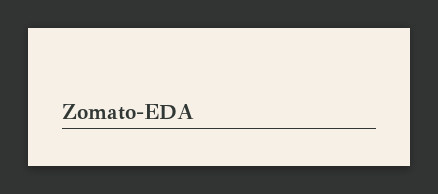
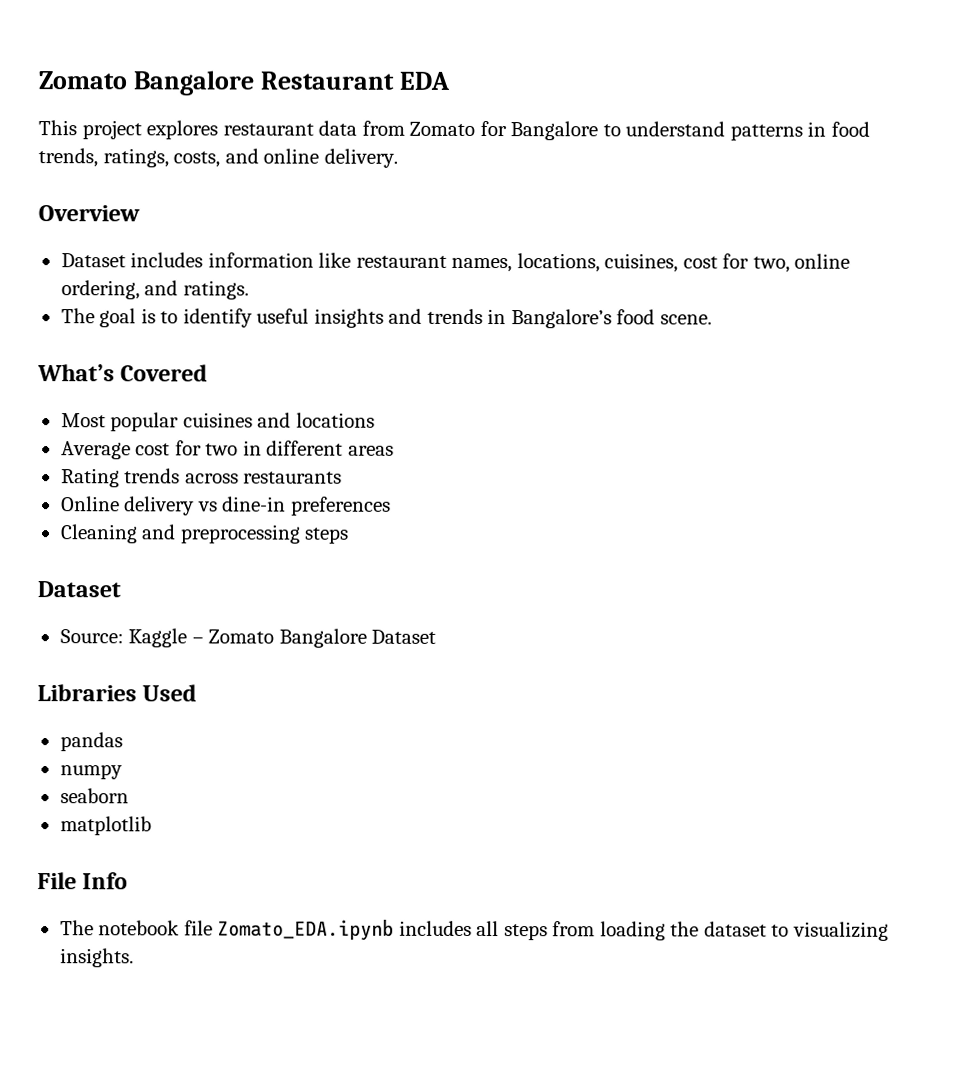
[62,104,194,120] Zomato-EDA -> [38,70,451,96] [38,120,870,141] [38,148,398,168] [38,205,140,222] [60,252,851,273] [60,280,249,300] [60,308,712,329] [37,364,209,382] [60,412,375,432] [60,440,394,460] [60,468,343,488] [60,496,391,516] [59,524,350,544] [37,581,121,598] [59,628,437,648] [37,684,198,702] [59,732,123,752] [59,764,123,780] [59,788,129,804] [59,816,152,836] [37,872,129,890] [59,919,889,941] [59,948,134,968] Zomato Bangalore Restaurant EDA // This project explores restaurant data from Zomato for Bangalore to understand patterns in food trends, ratings, costs, and online delivery. // Overview // Dataset includes information like restaurant names, locations, cuisines, cost for two, online ordering, and ratings. // The goal is to identify useful insights and trends in Bangalore’s food scene. // What’s Covered // Most popular cuisines and locations // Average cost for two in different areas // Rating trends across restaurants // Online delivery vs dine-in preferences // Cleaning and preprocessing steps // Dataset // Source: Kaggle – Zomato Bangalore Dataset // Libraries Used // pandas // numpy // seaborn // matplotlib // File Info // The notebook file Zomato_EDA.ipynb includes all steps from loading the dataset to visualizing insights.

